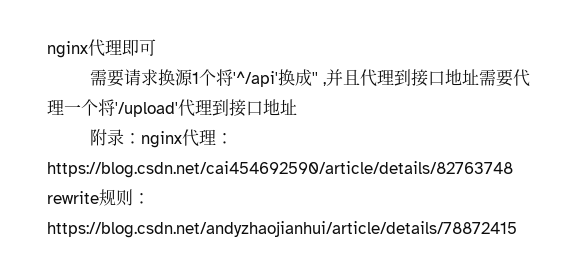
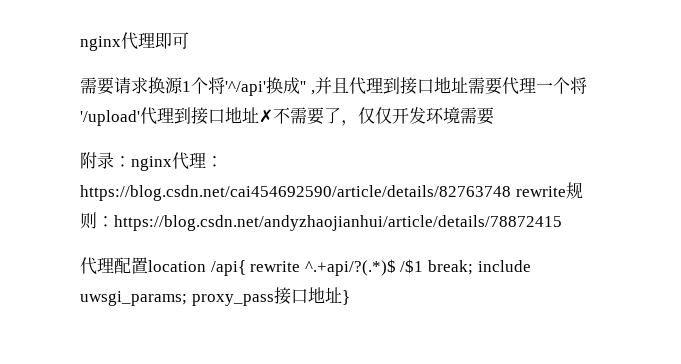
(297, 107) none -> [259,107,494,126] ✗不需要了，仅仅开发环境需要
(517, 229) none -> [80,257,531,276] [80,287,350,306] // 代理配置location /api{ rewrite ^.+api/?(.*)$ /$1 break; include uwsgi_params; proxy_pass接口地址}

